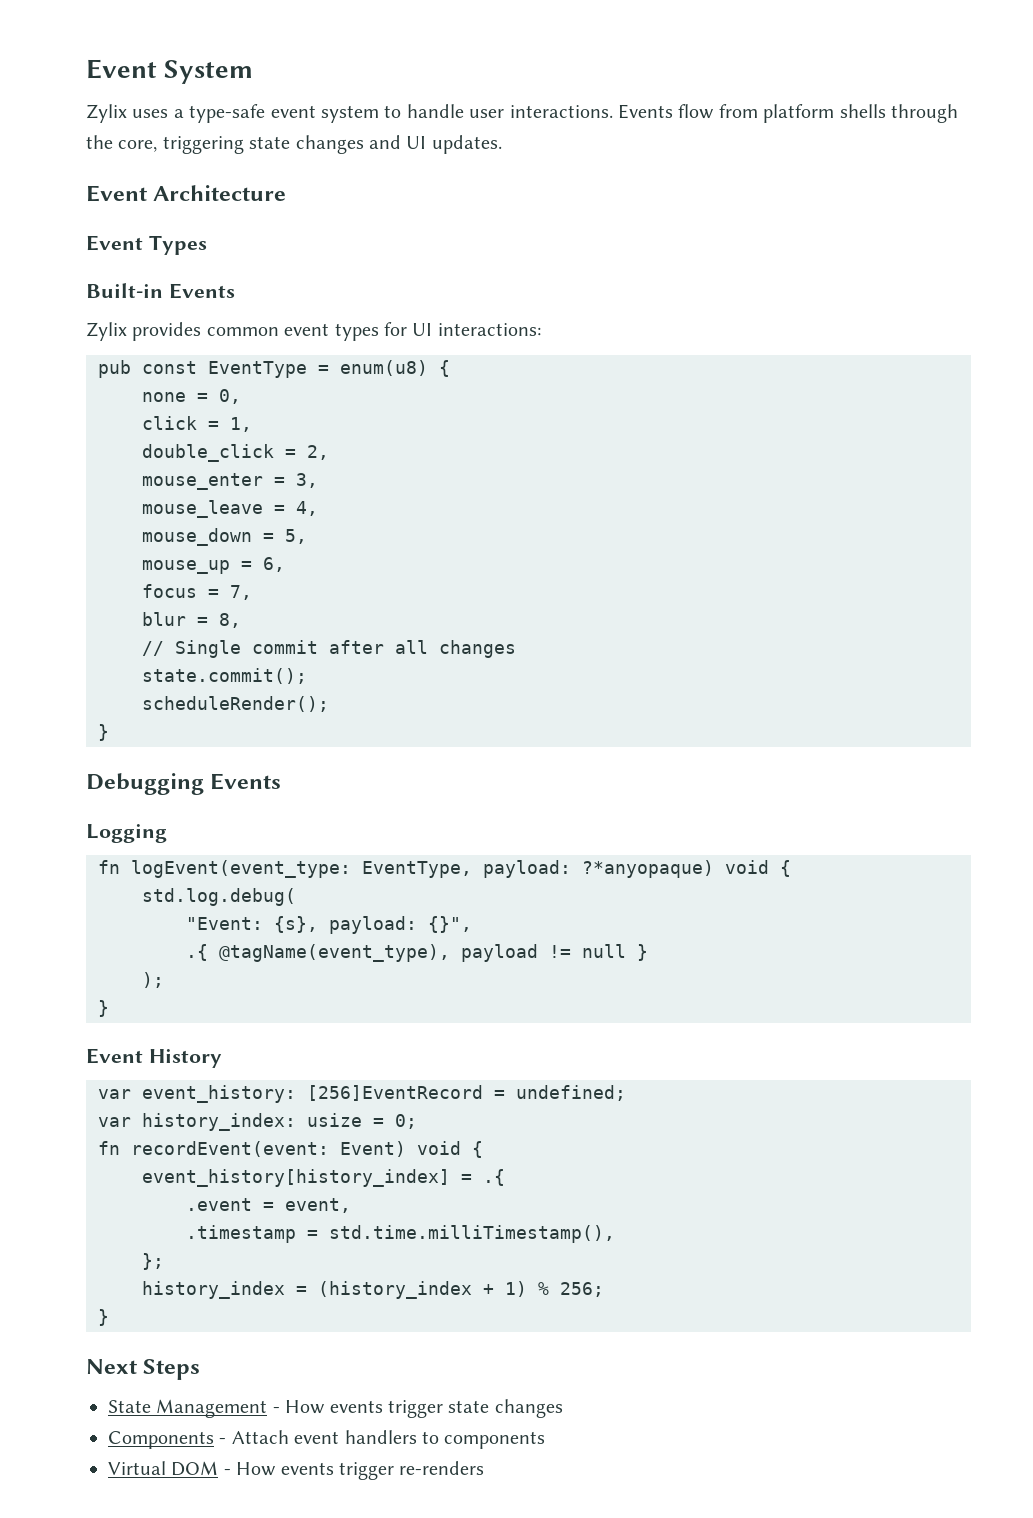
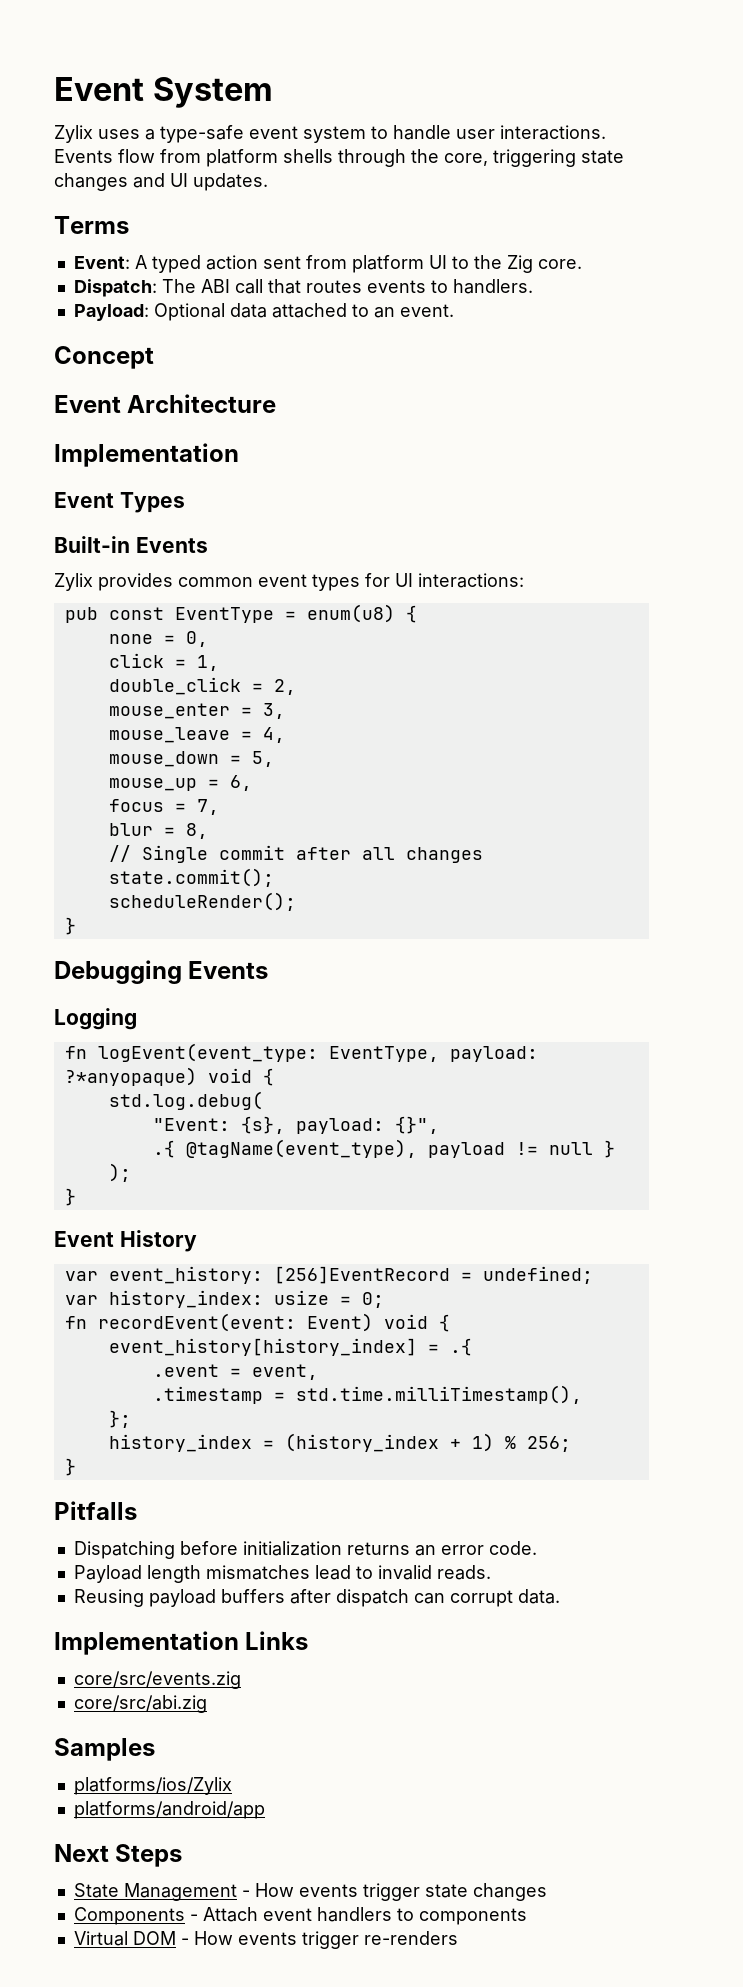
(502, 144) none -> [54,216,129,234] [73,255,582,273] [73,279,533,297] [73,303,454,321] [54,346,154,369] // Terms // Event: A typed action sent from platform UI to the Zig core. // Dispatch: The ABI call that routes events to handlers. // Payload: Optional data attached to an event. // Concept
(287, 193) none -> [54,443,239,467] // Implementation
(109, 1317) none -> [54,1501,137,1520] [73,1541,537,1559] [73,1565,491,1583] [73,1589,560,1607] [54,1631,309,1655] [73,1671,241,1689] [73,1695,207,1713] [54,1738,155,1761] [73,1777,232,1795] [73,1801,265,1819] // Pitfalls // Dispatching before initialization returns an error code. // Payload length mismatches lead to invalid reads. // Reusing payload buffers after dispatch can corrupt data. // Implementation Links // core/src/events.zig // core/src/abi.zig // Samples // platforms/ios/Zylix // platforms/android/app

